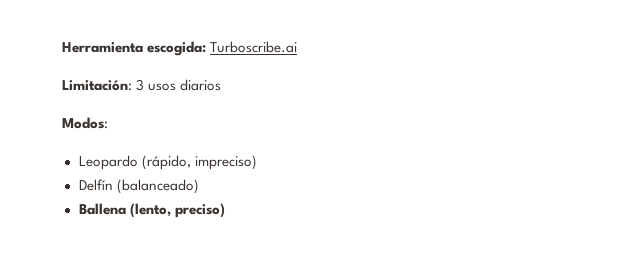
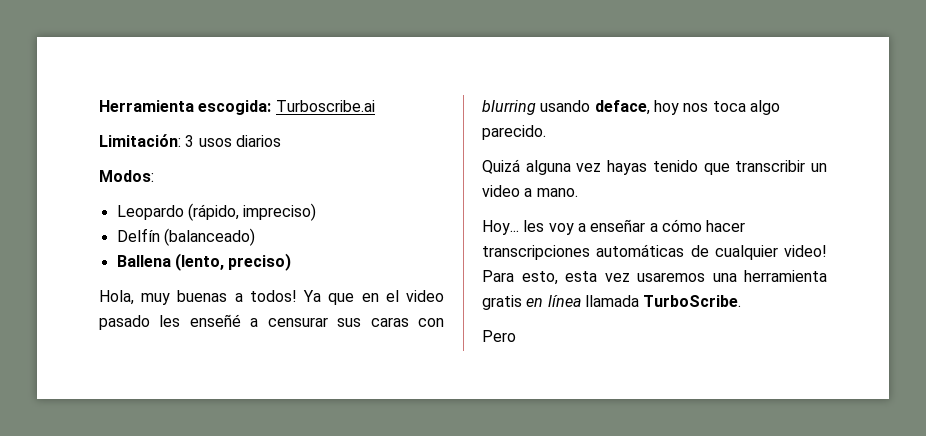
(225, 210) none -> [99,290,445,305] [99,314,444,330] [482,100,780,115] [482,125,546,140] [482,159,827,175] [482,185,578,197] [482,219,746,235] [482,244,827,260] [482,270,827,285] [482,295,742,310] [482,330,516,342] // Hola, muy buenas a todos! Ya que en el video pasado les enseñé a censurar sus caras con blurring usando deface, hoy nos toca algo parecido. // Quizá alguna vez hayas tenido que transcribir un video a mano. // Hoy... les voy a enseñar a cómo hacer transcripciones automáticas de cualquier video! Para esto, esta vez usaremos una herramienta gratis en línea llamada TurboScribe. // Pero

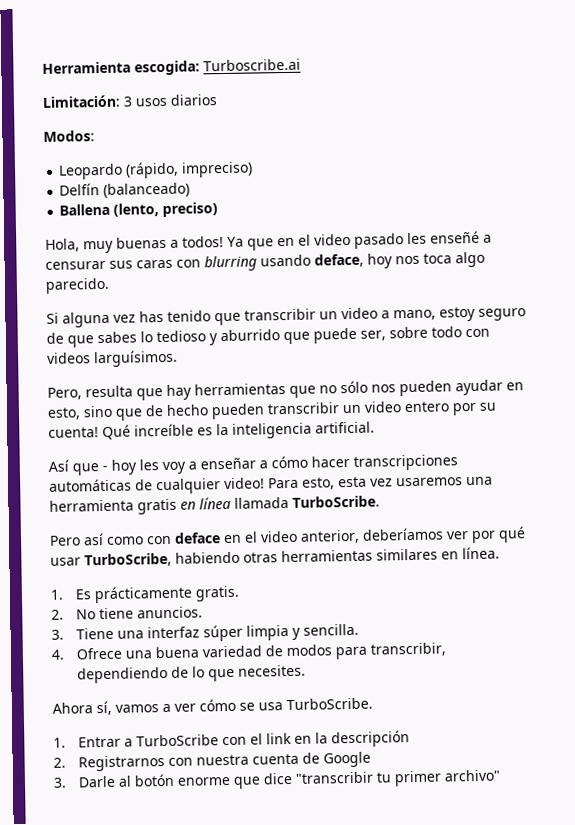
[482,159,520,174] Quizá -> [46,312,59,324] Si
[607,160,648,175] hayas -> [139,311,164,323] has
[536,188,578,197] [482,220,519,235] mano. // Hoy... -> [393,306,526,322] [46,326,490,348] [47,349,178,368] [47,379,524,401] [47,401,496,421] [48,421,375,441] [48,459,137,476] mano, estoy seguro de que sabes lo tedioso y aburrido que puede ser, sobre todo con videos larguísimos. // Pero, resulta que hay herramientas que no sólo nos pueden ayudar en esto, sino que de hecho pueden transcribir un video entero por su cuenta! Qué increíble es la inteligencia artificial. // Así que - hoy
(516, 336) none -> [83,526,526,546] [50,546,500,568] [50,585,241,604] [51,606,204,620] [51,623,360,642] [51,642,447,660] [77,664,307,684] [52,697,373,716] [53,730,411,748] [53,751,372,772] [53,769,502,789] así como con deface en el video anterior, deberíamos ver por qué usar TurboScribe, habiendo otras herramientas similares en línea. // 1. Es prácticamente gratis. // 2. No tiene anuncios. // 3. Tiene una interfaz súper limpia y sencilla. // 4. Ofrece una buena variedad de modos para transcribir, dependiendo de lo que necesites. // Ahora sí, vamos a ver cómo se usa TurboScribe. // 1. Entrar a TurboScribe con el link en la descripción // 2. Registrarnos con nuestra cuenta de Google // 3. Darle al botón enorme que dice "transcribir tu primer archivo"

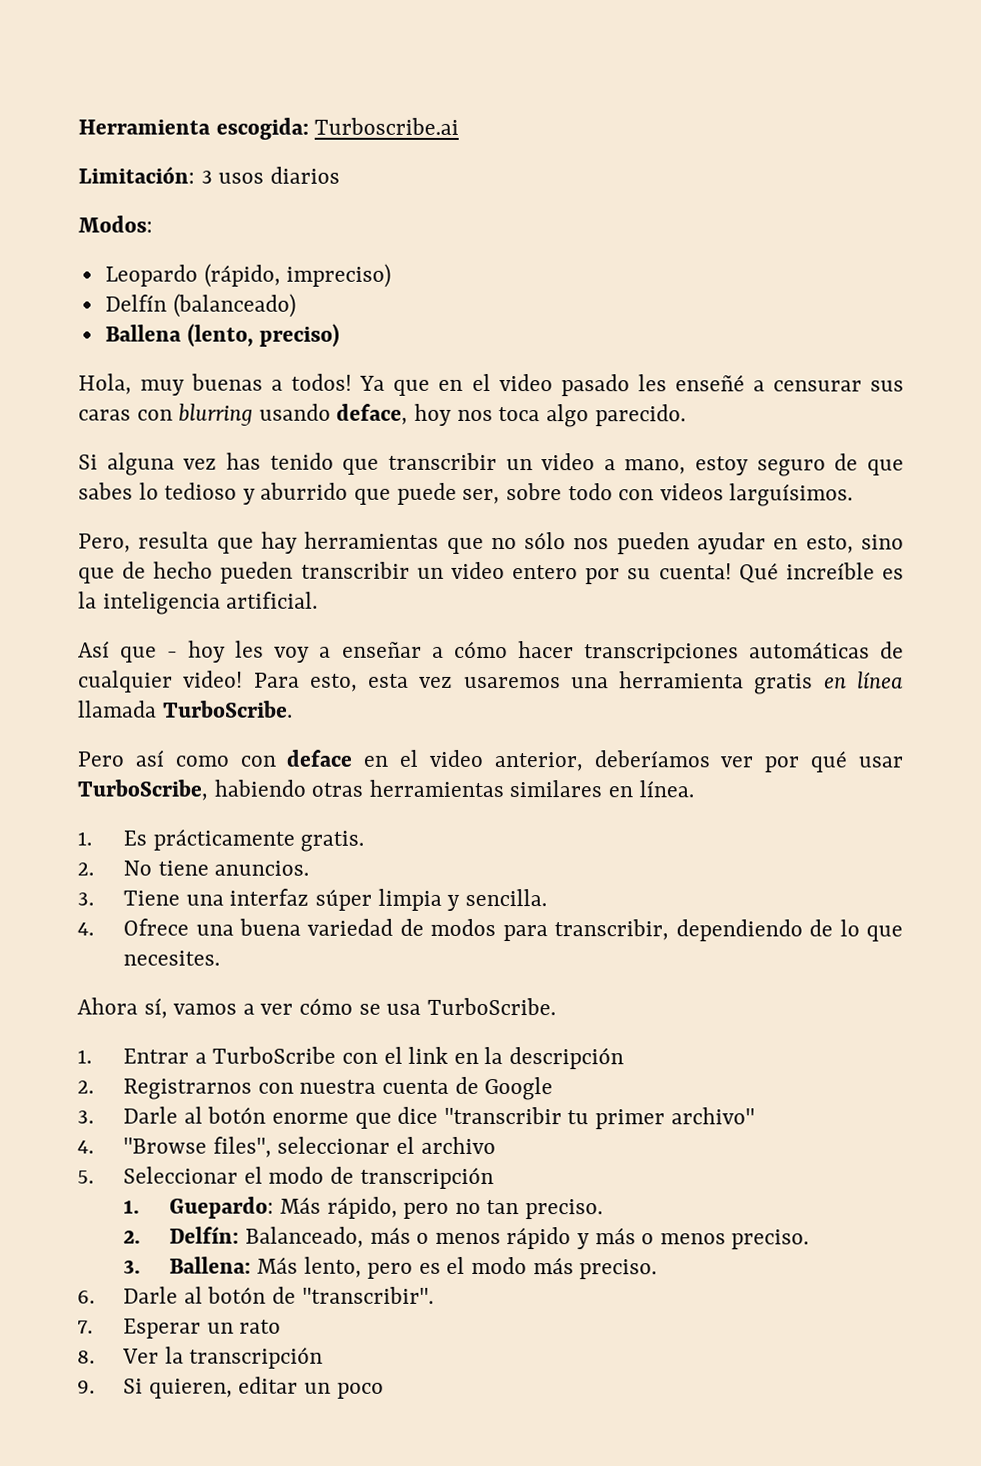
(502, 775) none -> [77,1136,496,1158] [77,1166,494,1190] [123,1196,604,1220] [123,1226,810,1250] [123,1256,658,1280] [77,1286,434,1304] [77,1318,282,1339] [77,1346,324,1369] [77,1376,384,1399] // 4. "Browse files", seleccionar el archivo // 5. Seleccionar el modo de transcripción // 1. Guepardo: Más rápido, pero no tan preciso. // 2. Delfín: Balanceado, más o menos rápido y más o menos preciso. // 3. Ballena: Más lento, pero es el modo más preciso. // 6. Darle al botón de "transcribir". // 7. Esperar un rato // 8. Ver la transcripción // 9. Si quieren, editar un poco

